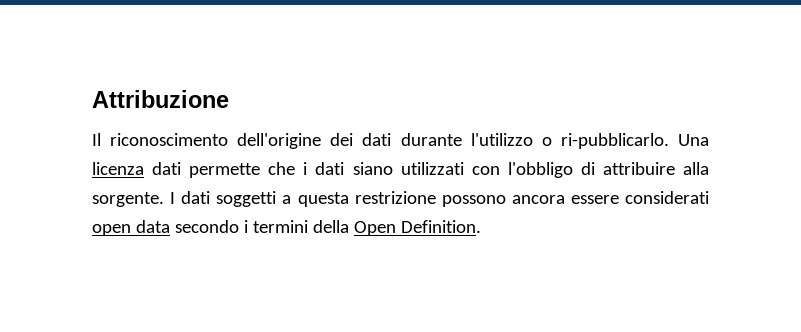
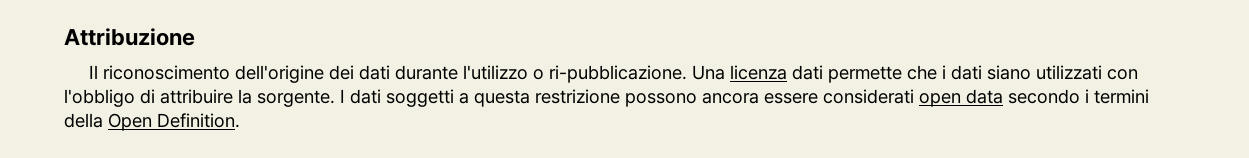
[560,133,669,149] ri-pubblicarlo. -> [548,65,687,83] ri-pubblicazione.
[682,162,709,175] alla -> [238,89,252,104] la

